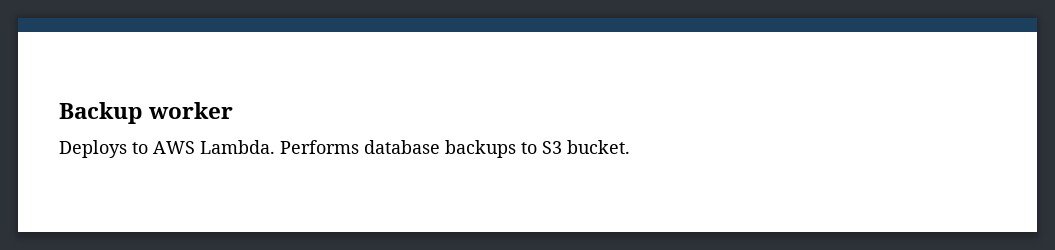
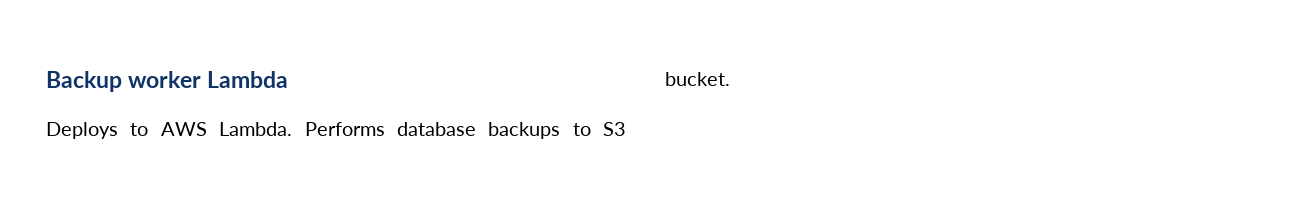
(234, 110) none -> [207,71,289,88] Lambda

